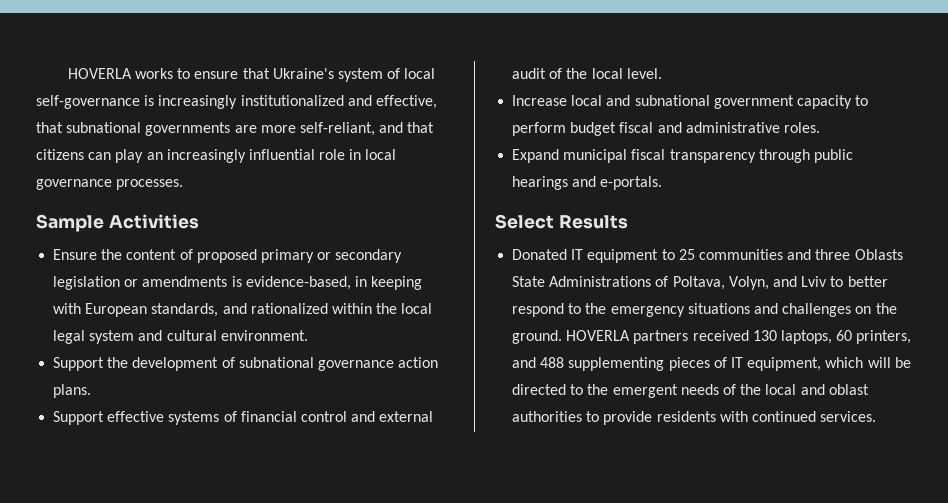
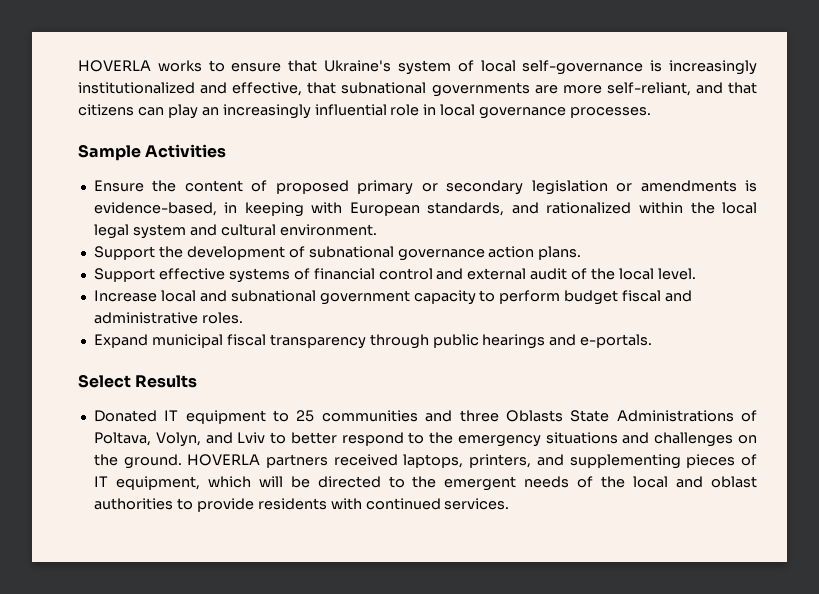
[752,330,853,344] 130 laptops, 60 -> [403,454,464,468] laptops,
[540,357,565,368] 488 -> (564, 460) none

